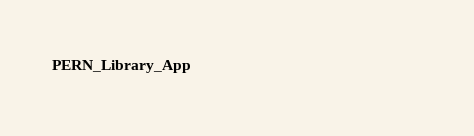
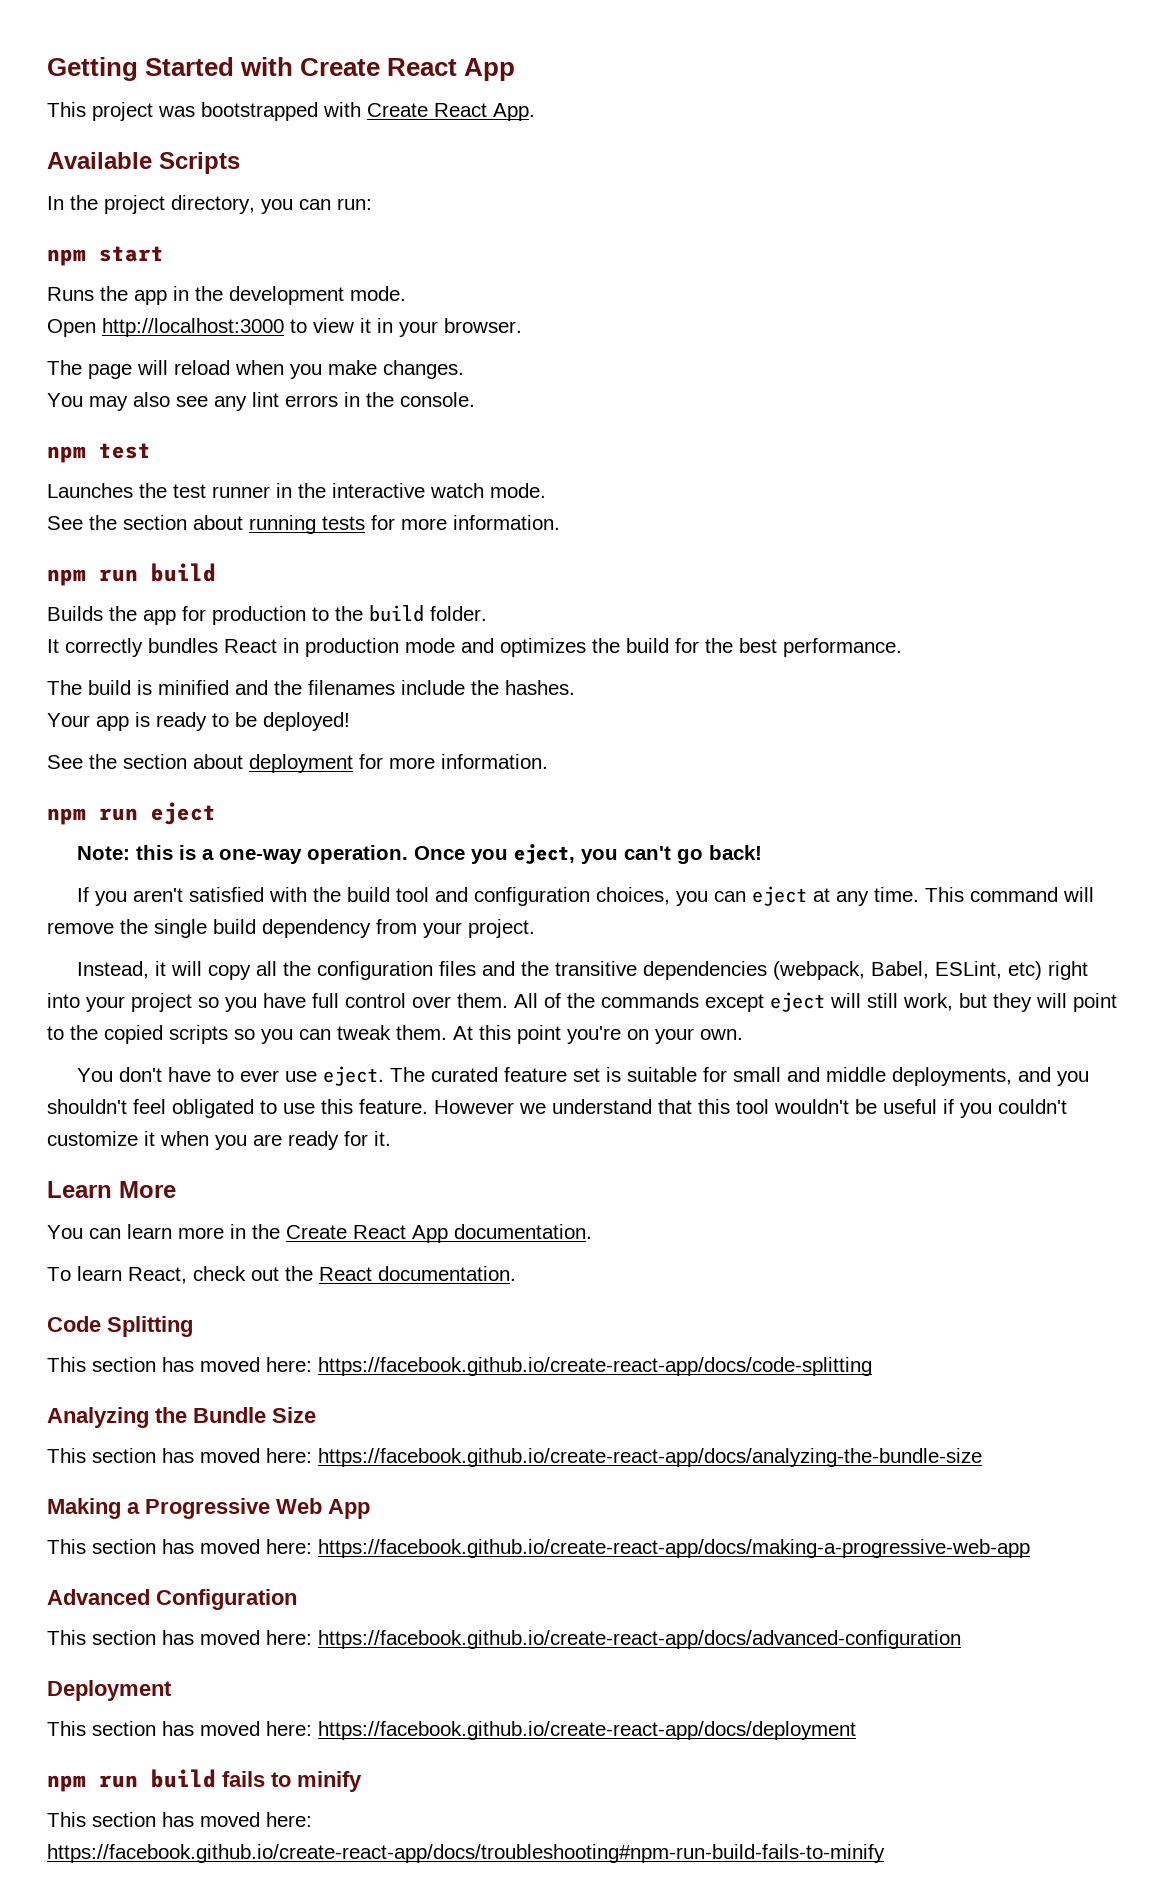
[52,60,191,73] PERN_Library_App -> [47,57,516,81] [47,102,535,121] [47,152,240,174] [47,195,372,214] [47,246,164,266] [47,286,406,305] [47,318,522,337] [47,360,464,379] [47,392,475,411] [47,443,151,463] [47,483,546,498] [47,515,560,534] [47,563,216,586] [47,605,487,625] [47,638,902,657] [47,680,575,695] [47,712,350,731] [47,754,548,773] [47,802,216,825] [77,844,763,864] [77,886,1095,906] [47,919,535,938] [77,961,1089,980] [47,992,1117,1012] [47,1025,743,1044] [77,1066,1090,1086] [47,1099,1067,1118] [47,1131,391,1150] [47,1181,176,1198] [47,1224,592,1243] [47,1266,516,1284] [47,1316,193,1337] [47,1357,872,1376] [47,1407,316,1428] [47,1448,982,1467] [47,1498,370,1519] [47,1539,1030,1558] [47,1589,297,1610] [47,1630,961,1649] [47,1680,172,1701] [47,1721,856,1740] [47,1769,362,1792] [47,1812,312,1827] [47,1844,885,1863] Getting Started with Create React App // This project was bootstrapped with Create React App. // Available Scripts // In the project directory, you can run: // npm start // Runs the app in the development mode. // Open http://localhost:3000 to view it in your browser. // The page will reload when you make changes. // You may also see any lint errors in the console. // npm test // Launches the test runner in the interactive watch mode. // See the section about running tests for more information. // npm run build // Builds the app for production to the build folder. // It correctly bundles React in production mode and optimizes the build for the best performance. // The build is minified and the filenames include the hashes. // Your app is ready to be deployed! // See the section about deployment for more information. // npm run eject // Note: this is a one-way operation. Once you eject, you can't go back! // If you aren't satisfied with the build tool and configuration choices, you can eject at any time. This command will remove the single build dependency from your project. // Instead, it will copy all the configuration files and the transitive dependencies (webpack, Babel, ESLint, etc) right into your project so you have full control over them. All of the commands except eject will still work, but they will point to the copied scripts so you can tweak them. At this point you're on your own. // You don't have to ever use eject. The curated feature set is suitable for small and middle deployments, and you shouldn't feel obligated to use this feature. However we understand that this tool wouldn't be useful if you couldn't customize it when you are ready for it. // Learn More // You can learn more in the Create React App documentation. // To learn React, check out the React documentation. // Code Splitting // This section has moved here: https://facebook.github.io/create-react-app/docs/code-splitting // Analyzing the Bundle Size // This section has moved here: https://facebook.github.io/create-react-app/docs/analyzing-the-bundle-size // Making a Progressive Web App // This section has moved here: https://facebook.github.io/create-react-app/docs/making-a-progressive-web-app // Advanced Configuration // This section has moved here: https://facebook.github.io/create-react-app/docs/advanced-configuration // Deployment // This section has moved here: https://facebook.github.io/create-react-app/docs/deployment // npm run build fails to minify // This section has moved here: https://facebook.github.io/create-react-app/docs/troubleshooting#npm-run-build-fails-to-minify

